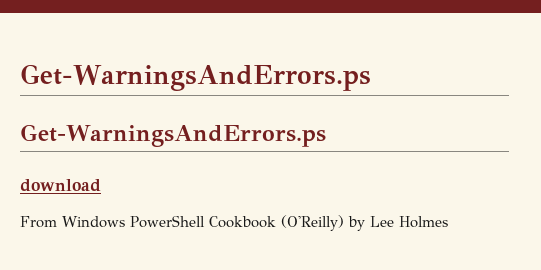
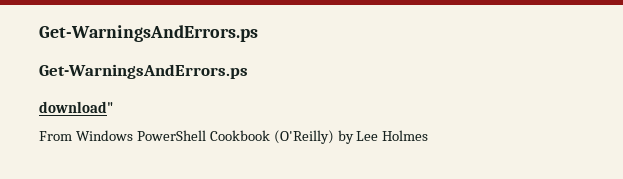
[20,179,101,192] download -> [39,101,113,113] download"

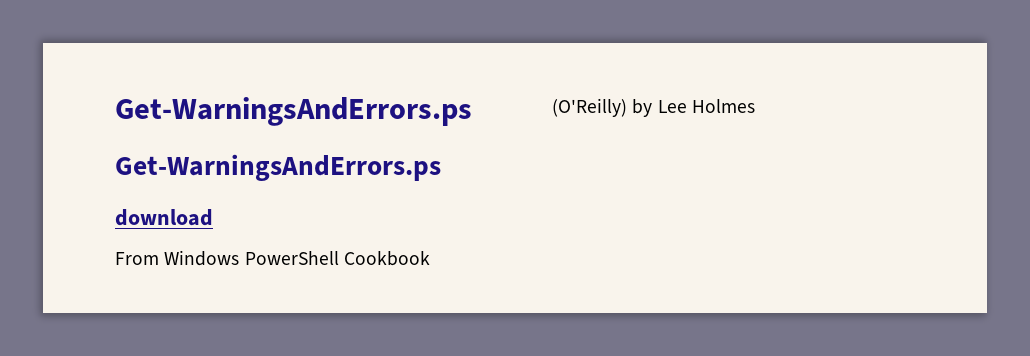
[39,101,113,113] download" -> [115,209,213,226] download

